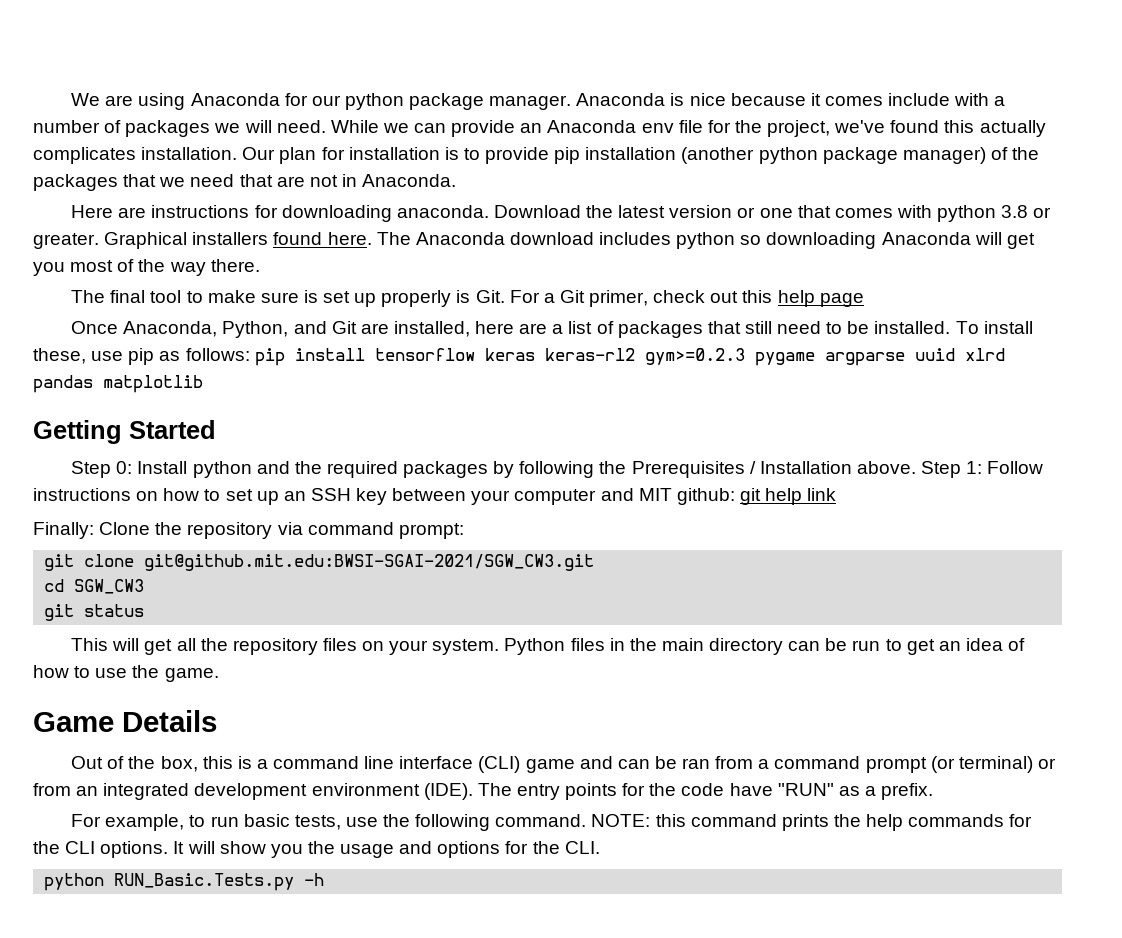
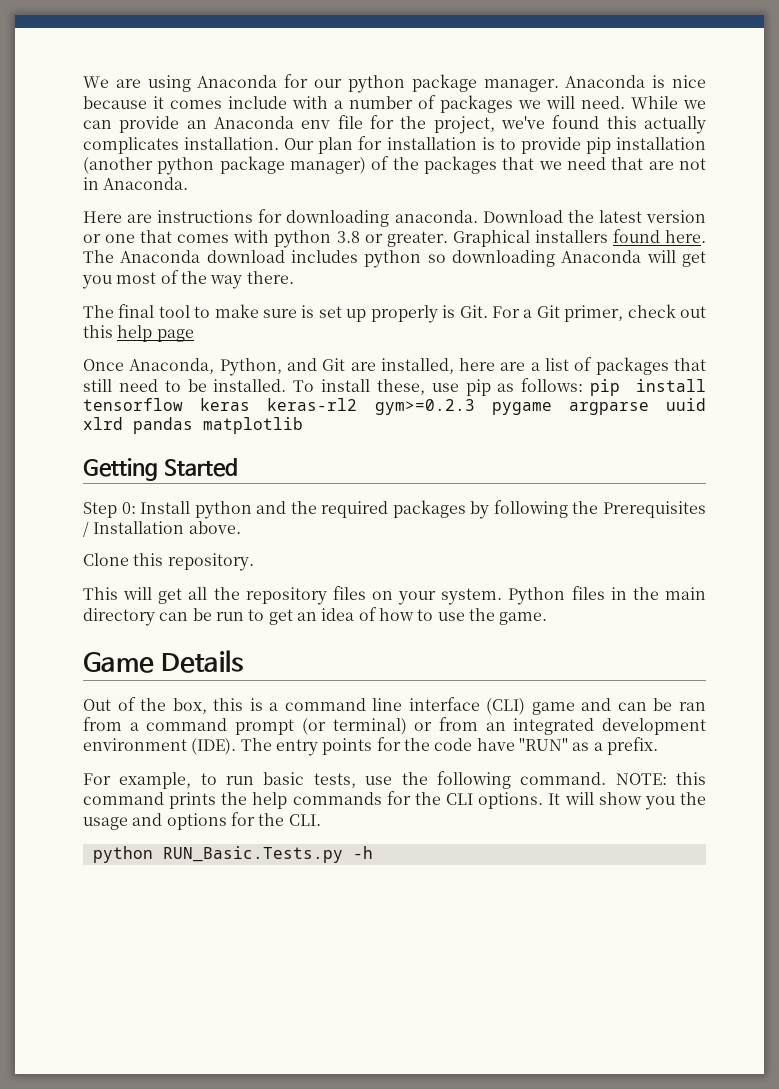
[921,461,1044,478] [33,488,837,505] [33,522,464,539] [44,554,595,571] [44,579,145,594] [44,604,145,621] Step 1: Follow instructions on how to set up an SSH key between your computer and MIT github: git help link // Finally: Clone the repository via command prompt: // git clone git@github.mit.edu:BWSI-SGAI-2021/SGW_CW3.git // cd SGW_CW3 // git status -> [83,553,254,571] // Clone this repository.

